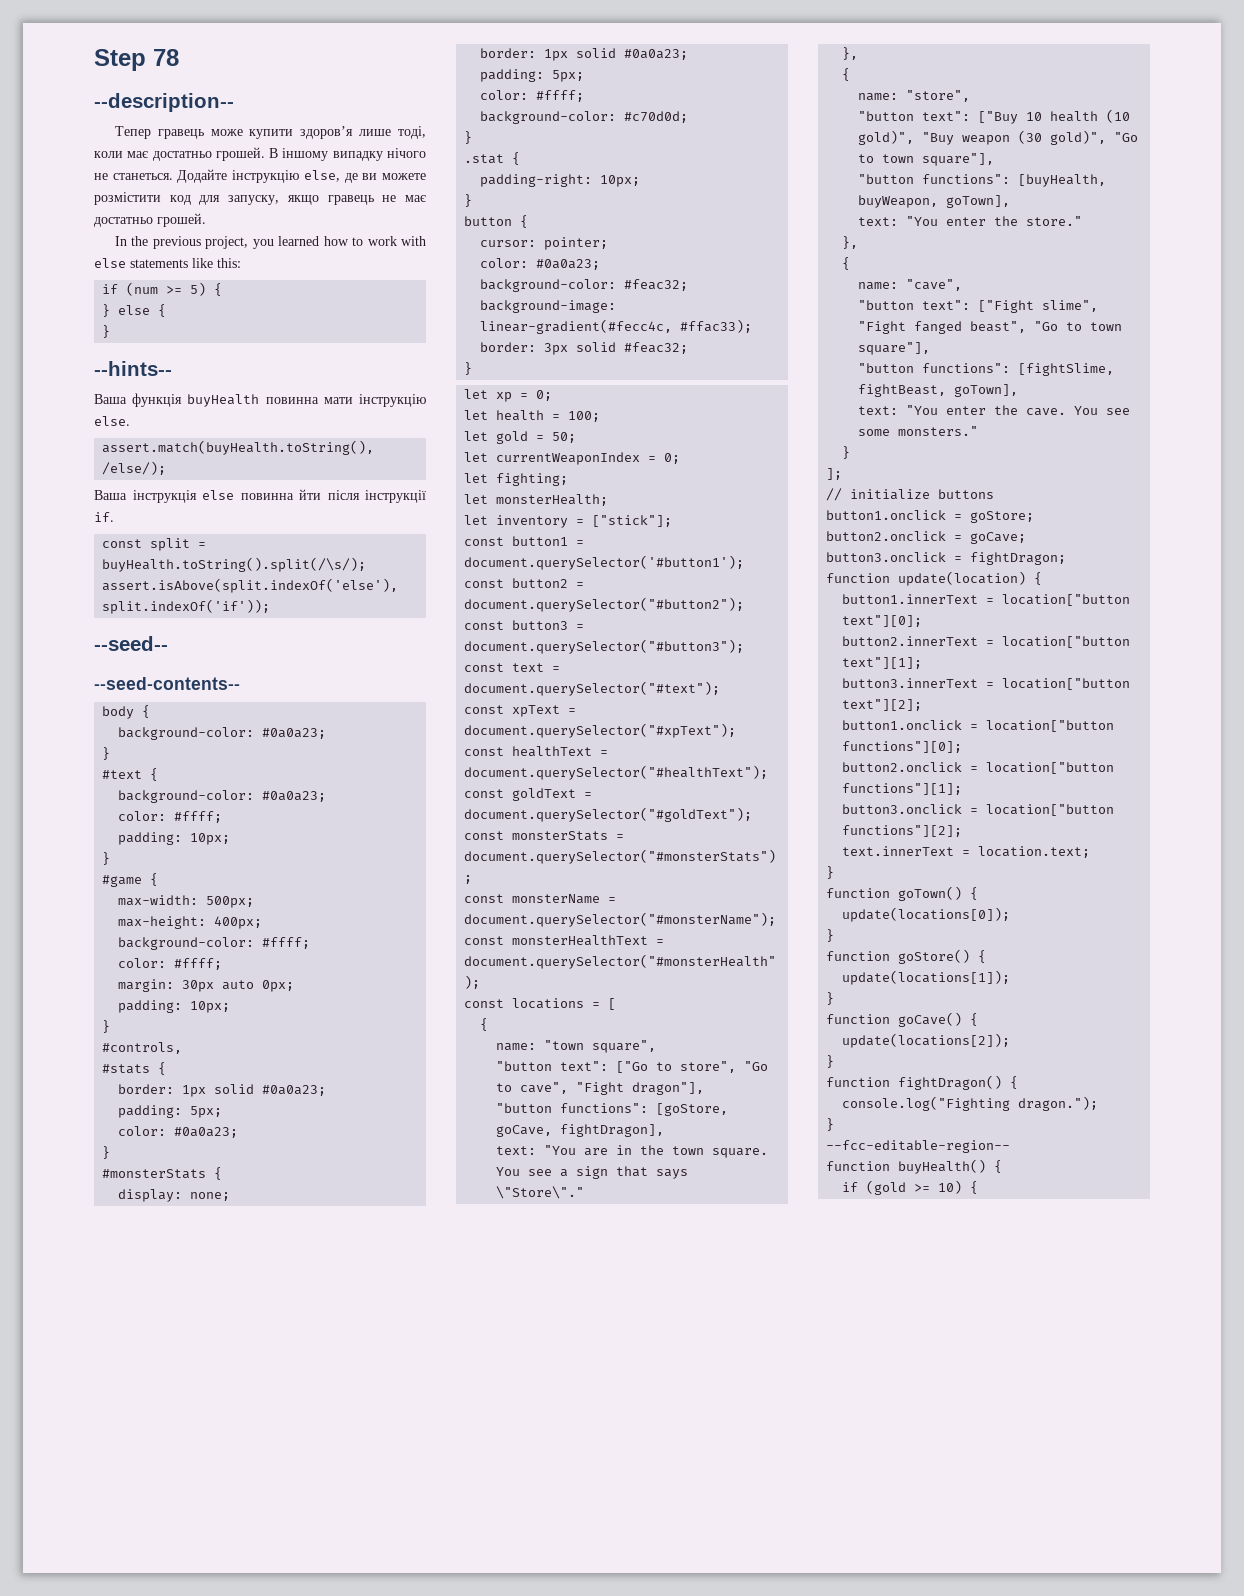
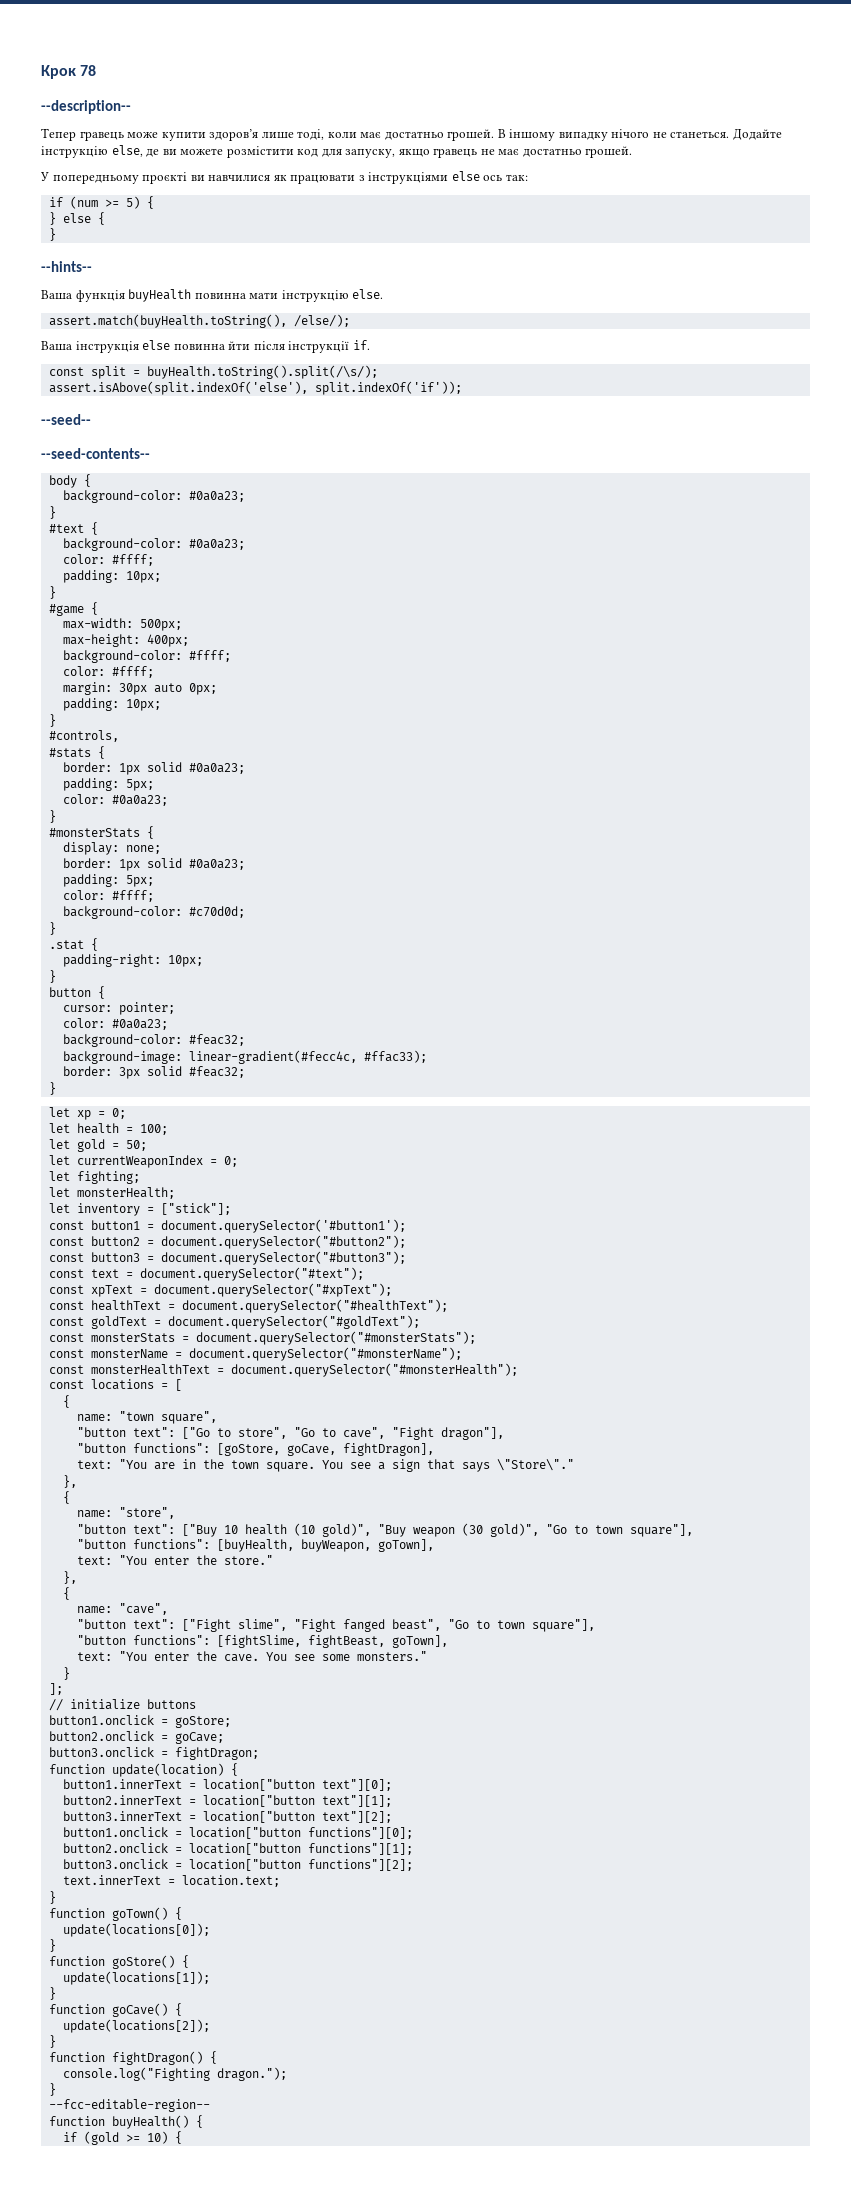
[94,49,146,71] Step -> [41,65,76,79] Крок
[114,236,426,249] [94,258,241,268] In the previous project, you learned how to work with else statements like this: -> [40,171,528,184] У попередньому проєкті ви навчилися як працювати з інструкціями else ось так:

